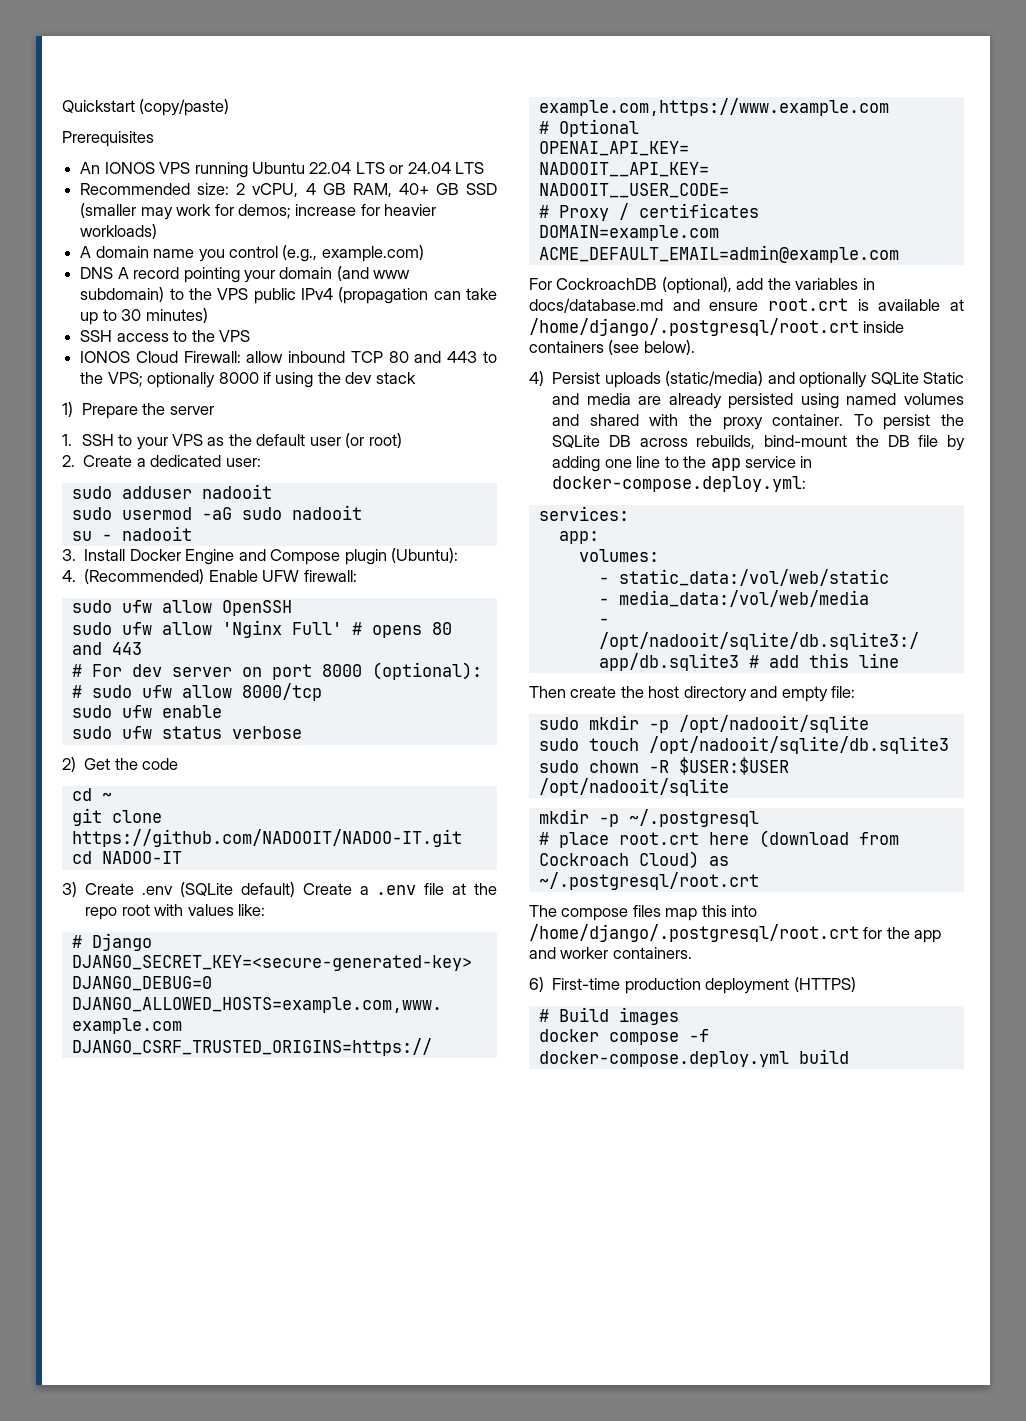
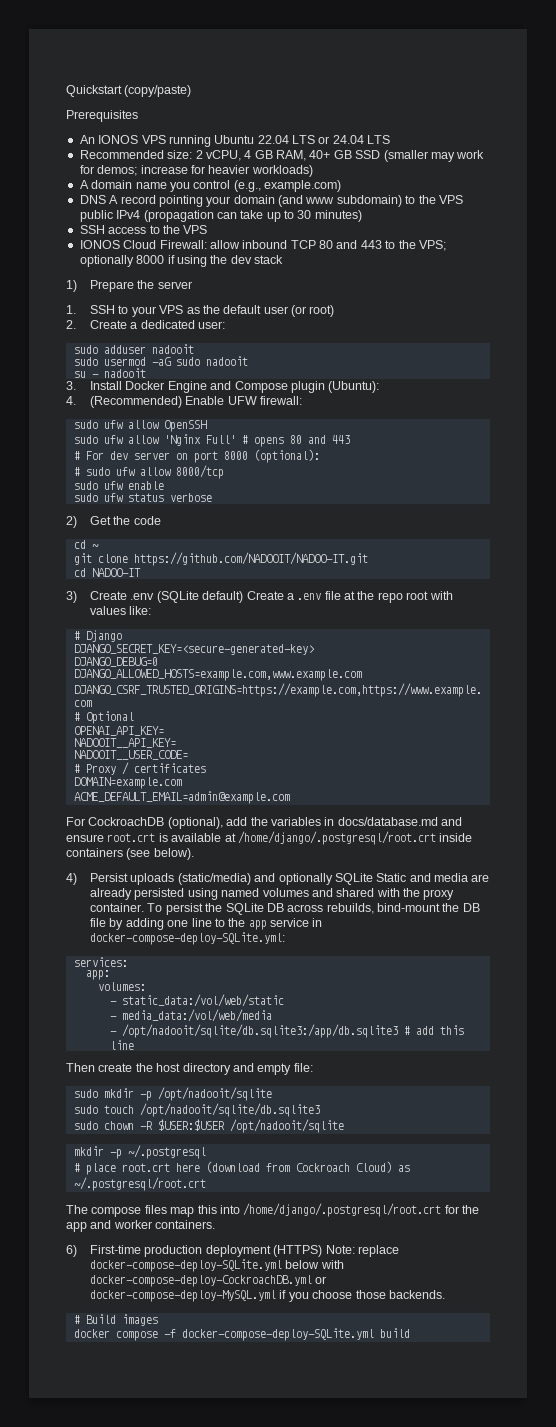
[552,476,807,492] docker-compose.deploy.yml: -> [90,932,286,945] docker-compose-deploy-SQLite.yml:
(856, 984) none -> [325,1245,399,1257] [90,1259,344,1272] [90,1275,327,1287] [90,1290,445,1302] Note: replace docker-compose-deploy-SQLite.yml below with docker-compose-deploy-CockroachDB.yml or docker-compose-deploy-MySQL.yml if you choose those backends.
[538,1051,789,1067] docker-compose.deploy.yml -> [181,1328,374,1341] docker-compose-deploy-SQLite.yml

